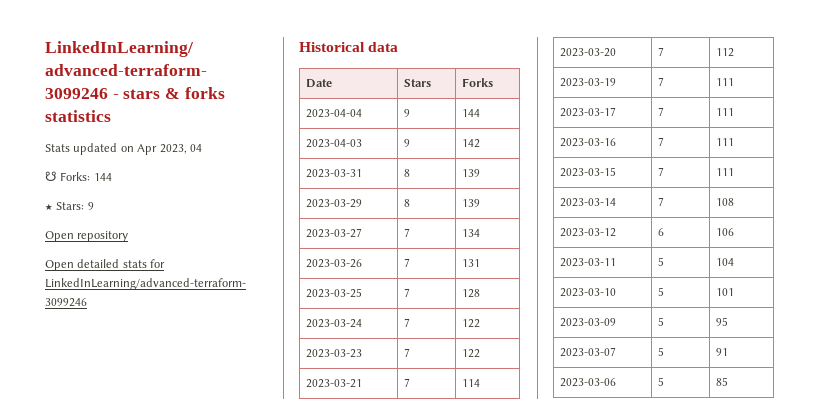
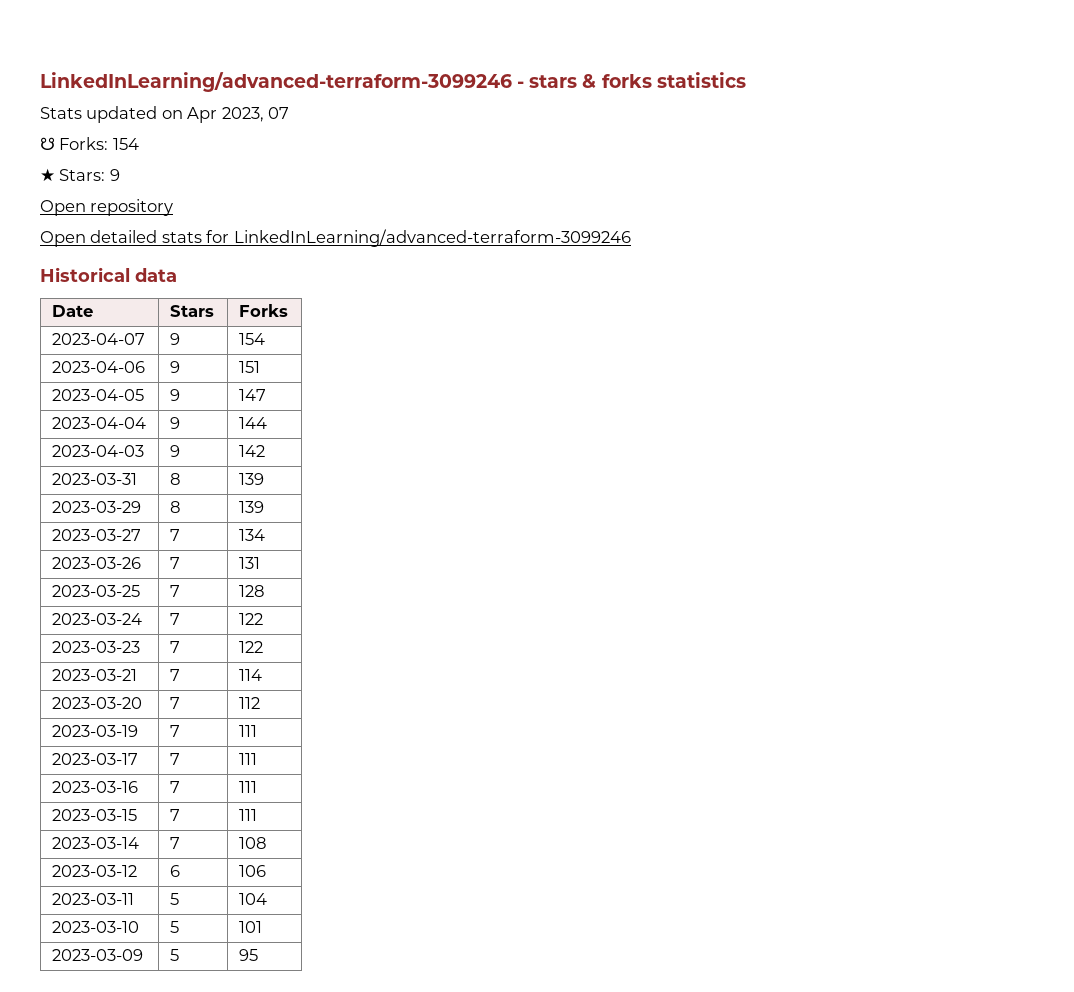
[189,144,202,152] 04 -> [268,107,290,119] 07
[93,173,112,181] 144 -> [112,138,139,150] 154
(493, 82) none -> [51,333,145,345] [169,333,180,345] [238,333,265,345] [51,361,145,373] [169,361,180,373] [238,361,260,373] [51,389,144,401] [169,389,180,401] [238,389,266,401] // 2023-04-07 | 9 | 154 // 2023-04-06 | 9 | 151 // 2023-04-05 | 9 | 147
[559,347,616,357] [657,347,664,356] [715,348,728,356] [559,378,616,387] [657,377,664,386] [715,377,728,386] // 2023-03-07 | 5 | 91 // 2023-03-06 | 5 | 85 -> (258, 955) none

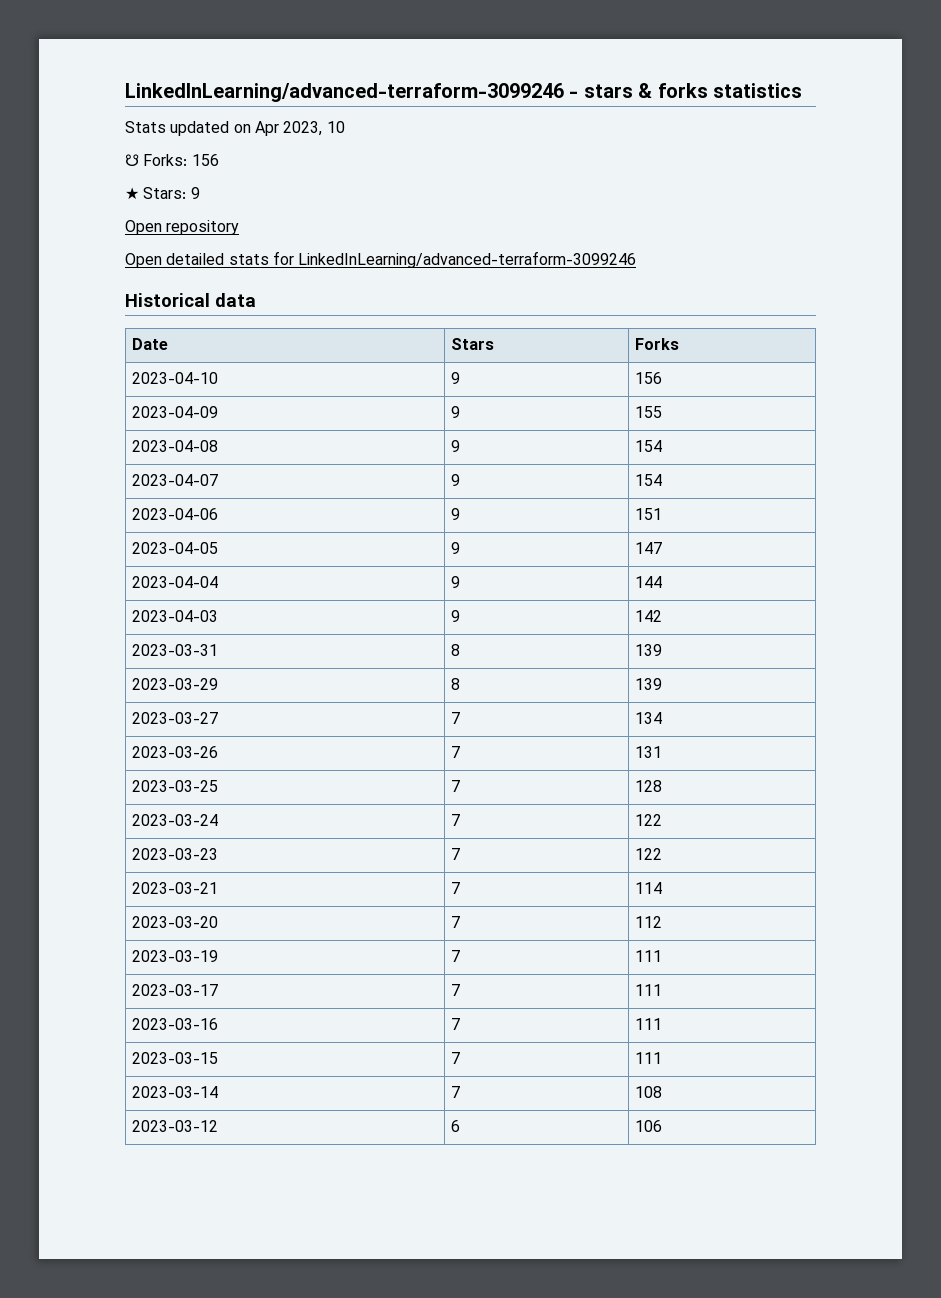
[268,107,290,119] 07 -> [326,121,345,133] 10
[112,138,139,150] 154 -> [191,154,219,166] 156
(288, 310) none -> [132,372,219,384] [451,372,461,384] [635,372,663,384] [132,406,219,418] [451,406,461,418] [635,406,663,418] [132,440,219,452] [451,440,461,452] [635,440,663,452] // 2023-04-10 | 9 | 156 // 2023-04-09 | 9 | 155 // 2023-04-08 | 9 | 154
[51,893,134,905] [169,893,179,905] [238,893,267,905] [51,921,139,933] [169,921,179,933] [238,921,262,933] [51,949,143,961] [169,949,179,961] [238,949,258,961] // 2023-03-11 | 5 | 104 // 2023-03-10 | 5 | 101 // 2023-03-09 | 5 | 95 -> (663, 1126) none

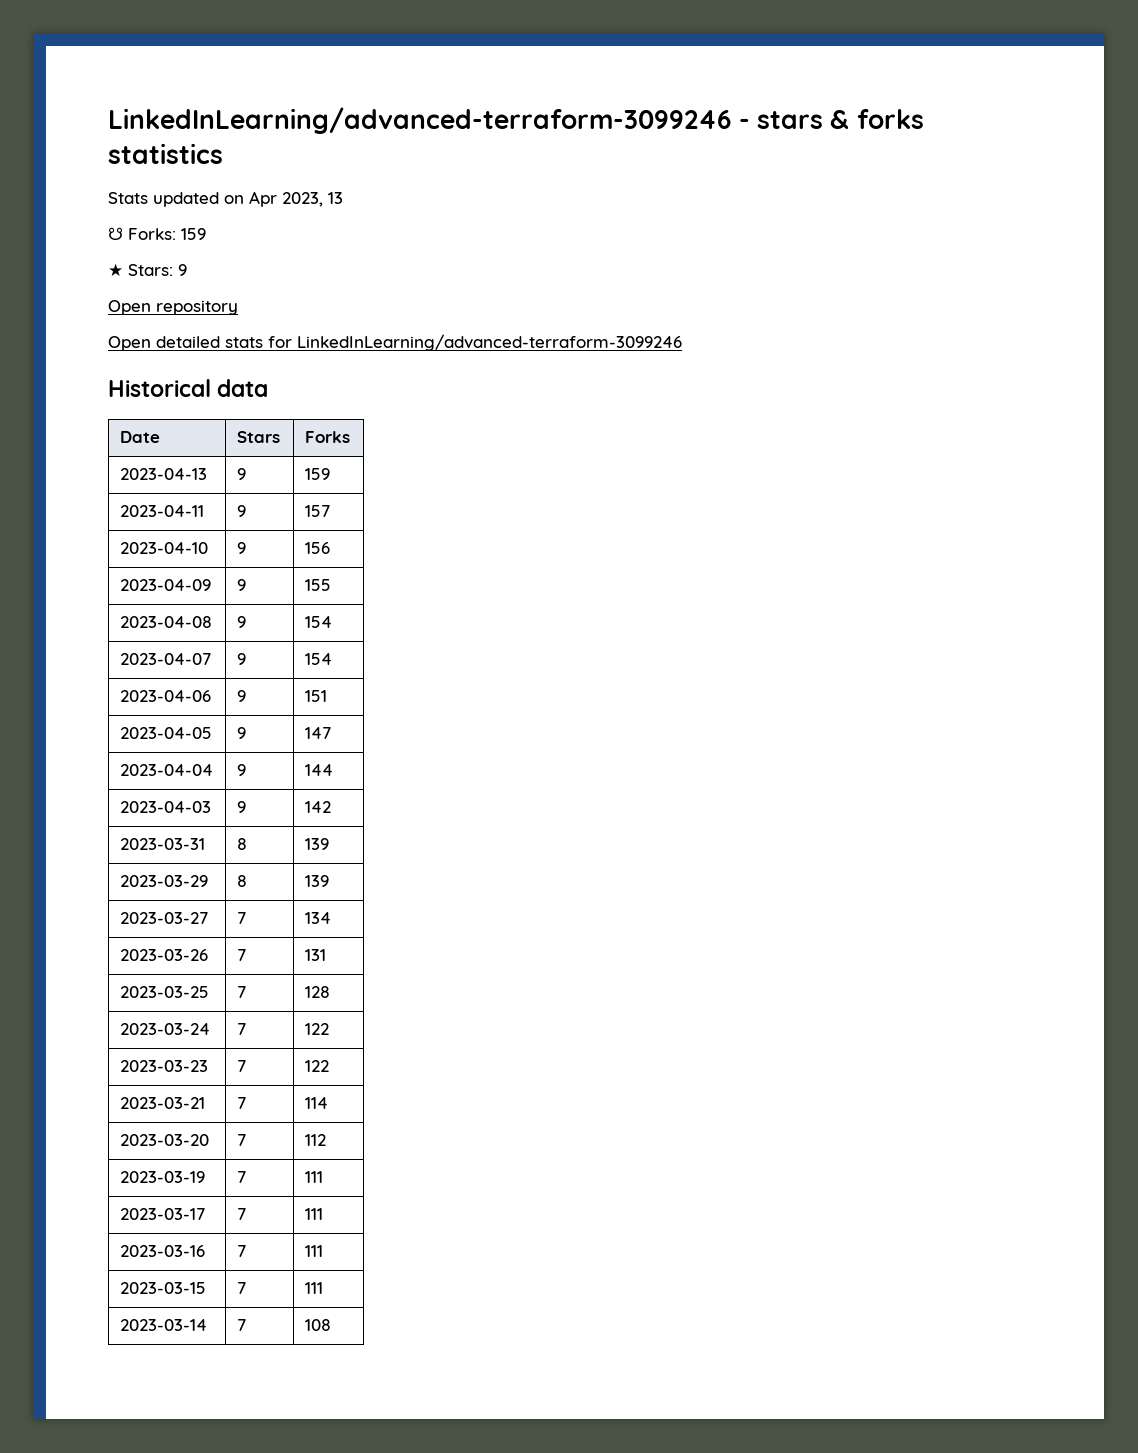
[326,121,345,133] 10 -> [328,192,343,204] 13
[191,154,219,166] 156 -> [181,228,206,240] 159
(680, 344) none -> [119,468,207,480] [236,468,246,480] [304,468,330,480] [119,505,204,517] [236,505,246,517] [304,505,330,517] // 2023-04-13 | 9 | 159 // 2023-04-11 | 9 | 157
[132,1120,219,1132] [451,1120,461,1132] [635,1120,663,1132] // 2023-03-12 | 6 | 106 -> (331, 1325) none

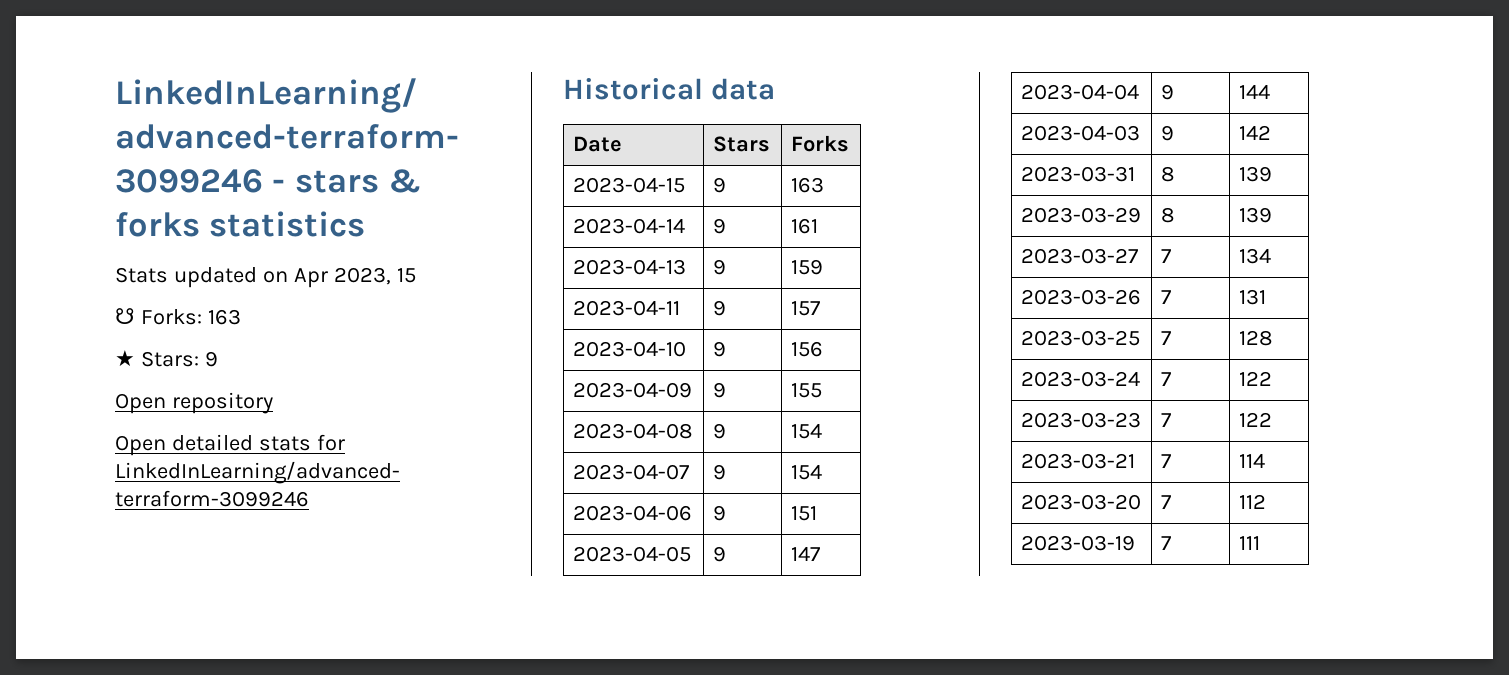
[328,192,343,204] 13 -> [396,268,416,283] 15
[181,228,206,240] 159 -> [207,309,241,325] 163
(350, 437) none -> [572,177,685,193] [712,177,726,193] [790,177,824,193] [572,218,685,234] [712,218,726,234] [790,218,818,234] // 2023-04-15 | 9 | 163 // 2023-04-14 | 9 | 161
[119,1208,205,1220] [236,1208,246,1220] [304,1208,323,1220] [119,1245,205,1257] [236,1245,246,1257] [304,1245,323,1257] [119,1282,206,1294] [236,1282,246,1294] [304,1282,323,1294] [119,1319,207,1331] [236,1319,246,1331] [304,1319,331,1331] // 2023-03-17 | 7 | 111 // 2023-03-16 | 7 | 111 // 2023-03-15 | 7 | 111 // 2023-03-14 | 7 | 108 -> (1260, 543) none

